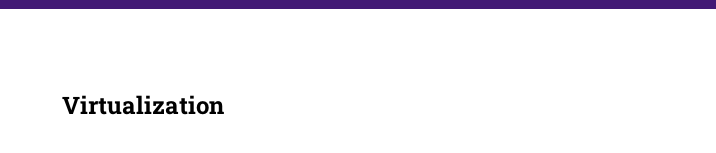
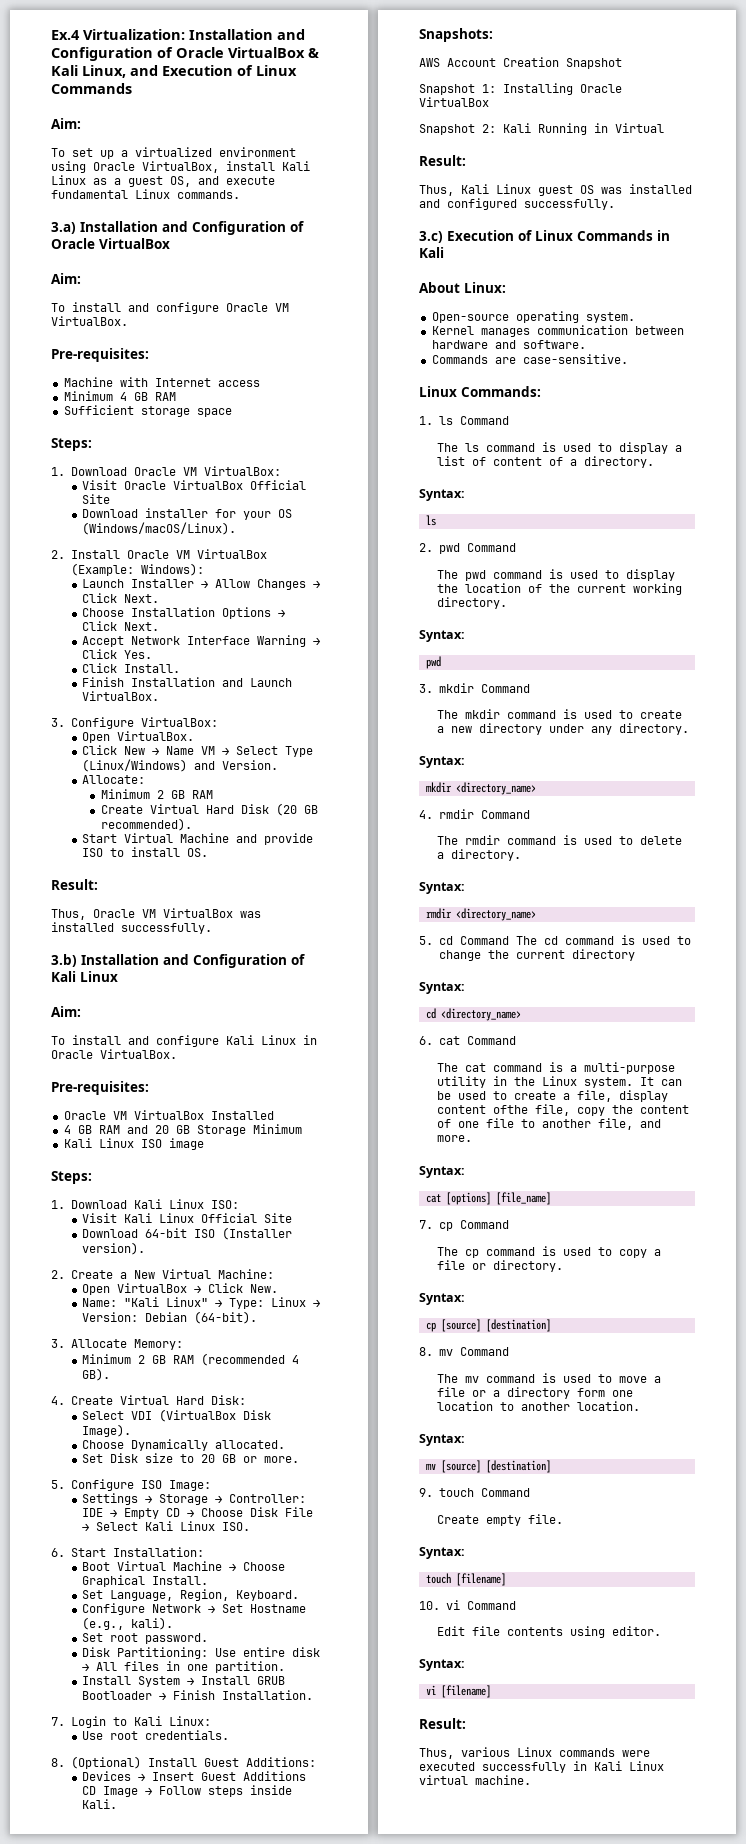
[62,95,224,115] Virtualization -> [51,29,305,40] [51,47,319,61] [51,65,297,78] [51,83,132,94] [51,118,81,129] [51,147,296,159] [51,161,310,173] [51,175,275,187] [51,189,240,199] [51,221,304,235] [51,238,170,249] [51,273,81,284] [51,302,289,314] [51,316,128,326] [51,348,149,362] [63,377,260,387] [63,391,176,401] [63,405,232,417] [51,438,92,451] [51,466,281,476] [82,480,307,490] [82,494,111,504] [82,508,293,520] [82,522,237,535] [51,549,267,559] [70,563,204,576] [82,579,322,590] [82,593,160,603] [82,607,287,619] [82,621,160,631] [82,635,322,647] [82,649,153,659] [82,663,181,673] [82,677,293,687] [82,691,160,701] [51,717,218,729] [82,731,195,743] [82,745,314,757] [82,759,279,772] [82,775,146,784] [100,789,213,799] [100,803,318,816] [100,818,192,831] [82,833,314,845] [82,847,209,857] [51,879,98,890] [51,908,261,920] [51,922,212,934] [51,954,305,968] [51,971,118,982] [51,1006,81,1017] [51,1035,317,1047] [51,1049,177,1059] [51,1081,149,1095] [63,1110,274,1120] [63,1124,302,1136] [63,1138,204,1150] [51,1171,92,1184] [51,1199,239,1209] [82,1213,293,1223] [82,1227,293,1240] [82,1242,146,1255] [51,1269,274,1279] [82,1283,279,1295] [82,1297,322,1309] [82,1311,258,1324] [51,1339,183,1350] [82,1353,300,1366] [82,1368,111,1381] [51,1395,246,1405] [82,1409,272,1422] [82,1424,132,1437] [82,1439,286,1451] [82,1453,300,1463] [51,1479,211,1491] [82,1493,307,1505] [82,1507,314,1519] [82,1521,251,1531] [51,1547,204,1557] [82,1561,286,1571] [82,1575,209,1587] [82,1589,300,1601] [82,1603,307,1615] [82,1617,174,1630] [82,1633,209,1644] [82,1647,321,1659] [82,1661,286,1673] [82,1676,286,1687] [82,1690,314,1700] [51,1716,211,1728] [82,1730,230,1740] [51,1756,316,1769] [82,1771,307,1781] [82,1785,293,1797] [82,1799,118,1809] [419,28,493,42] [419,57,622,69] [419,83,622,95] [419,97,489,107] [419,123,664,135] [419,155,466,166] [419,184,692,196] [419,198,615,210] [419,230,670,243] [419,247,444,258] [419,282,506,293] [431,311,635,323] [431,325,684,337] [431,340,586,349] [431,354,628,364] [419,386,541,397] [419,416,509,425] [437,442,683,454] [437,456,655,468] [419,489,465,501] [425,515,436,526] [419,543,516,554] [437,569,676,581] [437,583,683,595] [437,597,508,609] [419,630,465,642] [425,656,441,669] [419,683,530,693] [437,709,683,719] [437,723,690,735] [419,756,465,768] [425,782,536,795] [419,809,530,819] [437,835,683,845] [437,849,522,861] [419,882,465,894] [425,908,536,921] [419,935,691,945] [438,949,635,961] [419,982,465,994] [425,1008,521,1021] [419,1036,516,1045] [437,1062,676,1074] [437,1076,683,1088] [437,1090,669,1102] [437,1104,690,1116] [437,1118,662,1130] [437,1135,473,1142] [419,1166,465,1178] [425,1192,551,1205] [419,1220,509,1231] [437,1246,662,1258] [437,1260,564,1272] [419,1293,465,1305] [425,1319,551,1332] [419,1347,509,1356] [437,1373,662,1383] [437,1387,634,1399] [437,1401,641,1411] [419,1434,465,1446] [425,1460,551,1473] [419,1488,530,1497] [437,1514,564,1526] [419,1547,465,1559] [425,1573,506,1586] [419,1600,516,1610] [437,1626,662,1638] [419,1659,465,1671] [425,1685,491,1698] [419,1718,466,1729] [419,1747,650,1759] [419,1761,664,1773] [419,1775,531,1785] Ex.4 Virtualization: Installation and Configuration of Oracle VirtualBox & Kali Linux, and Execution of Linux Commands // Aim: // To set up a virtualized environment using Oracle VirtualBox, install Kali Linux as a guest OS, and execute fundamental Linux commands. // 3.a) Installation and Configuration of Oracle VirtualBox // Aim: // To install and configure Oracle VM VirtualBox. // Pre-requisites: // Machine with Internet access // Minimum 4 GB RAM // Sufficient storage space // Steps: // 1. Download Oracle VM VirtualBox: // Visit Oracle VirtualBox Official Site // Download installer for your OS (Windows/macOS/Linux). // 2. Install Oracle VM VirtualBox (Example: Windows): // Launch Installer → Allow Changes → Click Next. // Choose Installation Options → Click Next. // Accept Network Interface Warning → Click Yes. // Click Install. // Finish Installation and Launch VirtualBox. // 3. Configure VirtualBox: // Open VirtualBox. // Click New → Name VM → Select Type (Linux/Windows) and Version. // Allocate: // Minimum 2 GB RAM // Create Virtual Hard Disk (20 GB recommended). // Start Virtual Machine and provide ISO to install OS. // Result: // Thus, Oracle VM VirtualBox was installed successfully. // 3.b) Installation and Configuration of Kali Linux // Aim: // To install and configure Kali Linux in Oracle VirtualBox. // Pre-requisites: // Oracle VM VirtualBox Installed // 4 GB RAM and 20 GB Storage Minimum // Kali Linux ISO image // Steps: // 1. Download Kali Linux ISO: // Visit Kali Linux Official Site // Download 64-bit ISO (Installer version). // 2. Create a New Virtual Machine: // Open VirtualBox → Click New. // Name: "Kali Linux" → Type: Linux → Version: Debian (64-bit). // 3. Allocate Memory: // Minimum 2 GB RAM (recommended 4 GB). // 4. Create Virtual Hard Disk: // Select VDI (VirtualBox Disk Image). // Choose Dynamically allocated. // Set Disk size to 20 GB or more. // 5. Configure ISO Image: // Settings → Storage → Controller: IDE → Empty CD → Choose Disk File → Select Kali Linux ISO. // 6. Start Installation: // Boot Virtual Machine → Choose Graphical Install. // Set Language, Region, Keyboard. // Configure Network → Set Hostname (e.g., kali). // Set root password. // Disk Partitioning: Use entire disk → All files in one partition. // Install System → Install GRUB Bootloader → Finish Installation. // 7. Login to Kali Linux: // Use root credentials. // 8. (Optional) Install Guest Additions: // Devices → Insert Guest Additions CD Image → Follow steps inside Kali. // Snapshots: // AWS Account Creation Snapshot // Snapshot 1: Installing Oracle VirtualBox // Snapshot 2: Kali Running in Virtual // Result: // Thus, Kali Linux guest OS was installed and configured successfully. // 3.c) Execution of Linux Commands in Kali // About Linux: // Open-source operating system. // Kernel manages communication between hardware and software. // Commands are case-sensitive. // Linux Commands: // 1. ls Command // The ls command is used to display a list of content of a directory. // Syntax: // ls // 2. pwd Command // The pwd command is used to display the location of the current working directory. // Syntax: // pwd // 3. mkdir Command // The mkdir command is used to create a new directory under any directory. // Syntax: // mkdir <directory_name> // 4. rmdir Command // The rmdir command is used to delete a directory. // Syntax: // rmdir <directory_name> // 5. cd Command The cd command is used to change the current directory // Syntax: // cd <directory_name> // 6. cat Command // The cat command is a multi-purpose utility in the Linux system. It can be used to create a file, display content ofthe file, copy the content of one file to another file, and more. // Syntax: // cat [options] [file_name] // 7. cp Command // The cp command is used to copy a file or directory. // Syntax: // cp [source] [destination] // 8. mv Command // The mv command is used to move a file or a directory form one location to another location. // Syntax: // mv [source] [destination] // 9. touch Command // Create empty file. // Syntax: // touch [filename] // 10. vi Command // Edit file contents using editor. // Syntax: // vi [filename] // Result: // Thus, various Linux commands were executed successfully in Kali Linux virtual machine.

